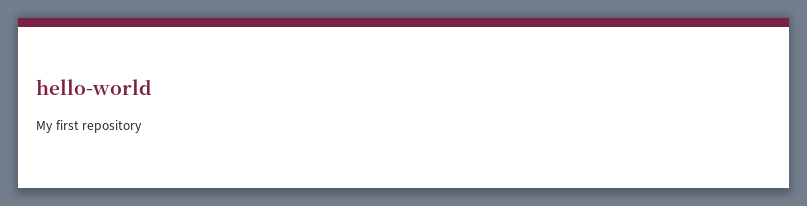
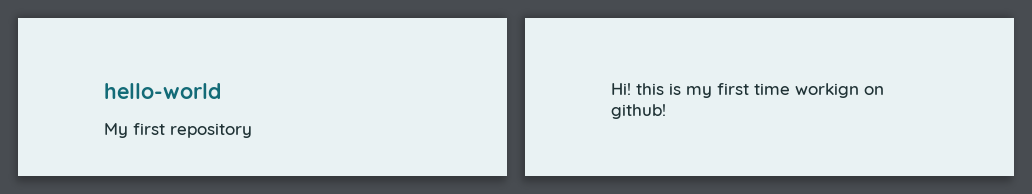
(143, 126) none -> [611,83,884,98] [611,104,666,119] // Hi! this is my first time workign on github!

